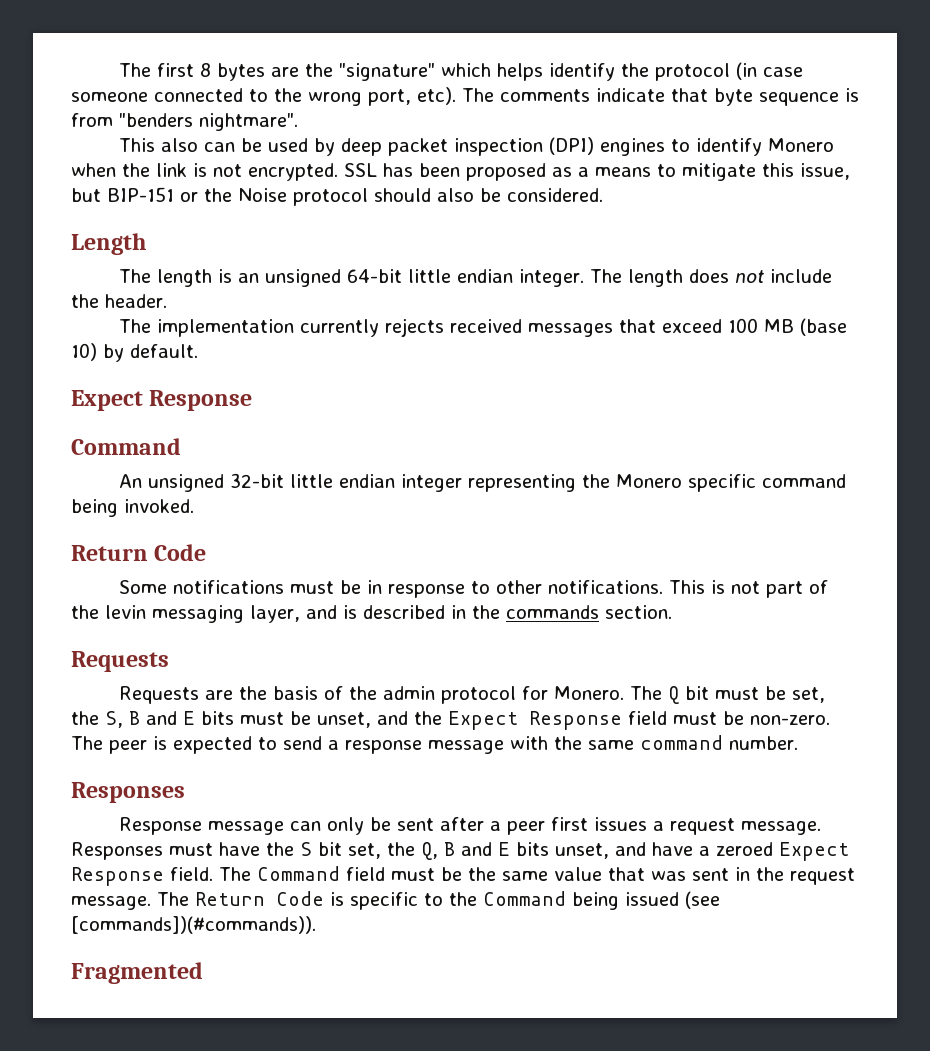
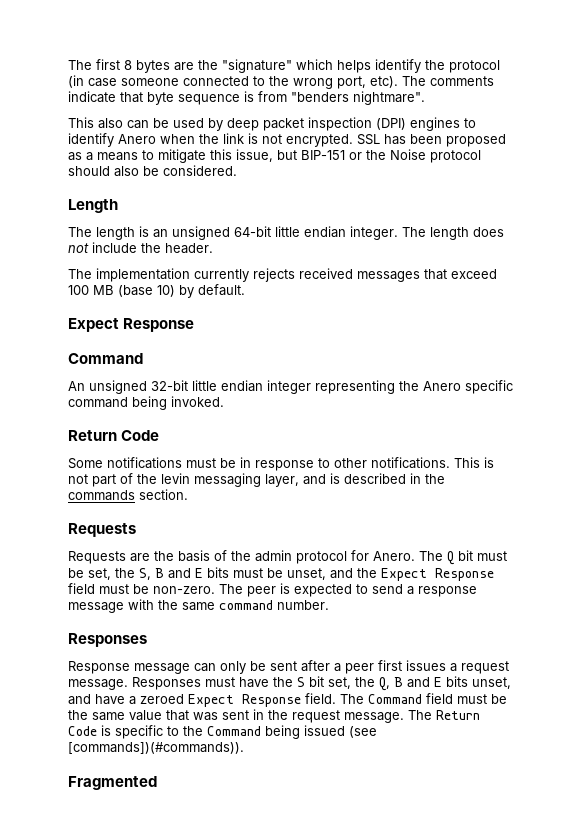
[768,138,835,152] Monero -> [118,134,156,144] Anero
[616,474,683,488] Monero -> [423,381,461,391] Anero
[554,686,625,700] Monero. -> [373,551,415,561] Anero.

